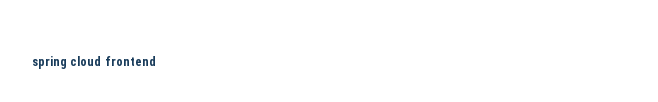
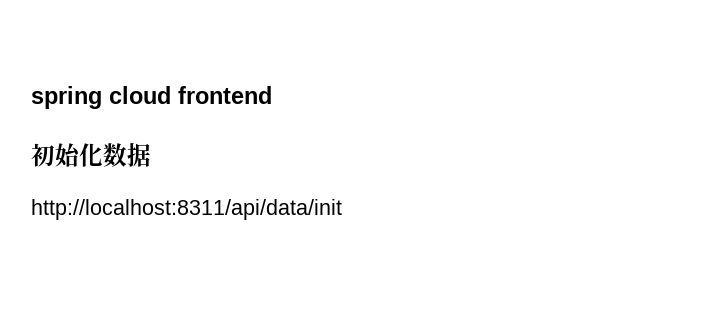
(156, 61) none -> [31,143,151,167] [31,199,342,220] // 初始化数据 // http://localhost:8311/api/data/init

